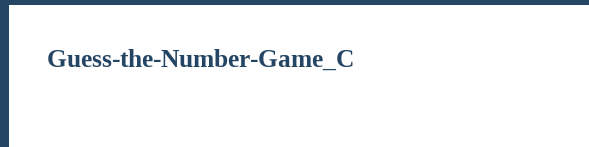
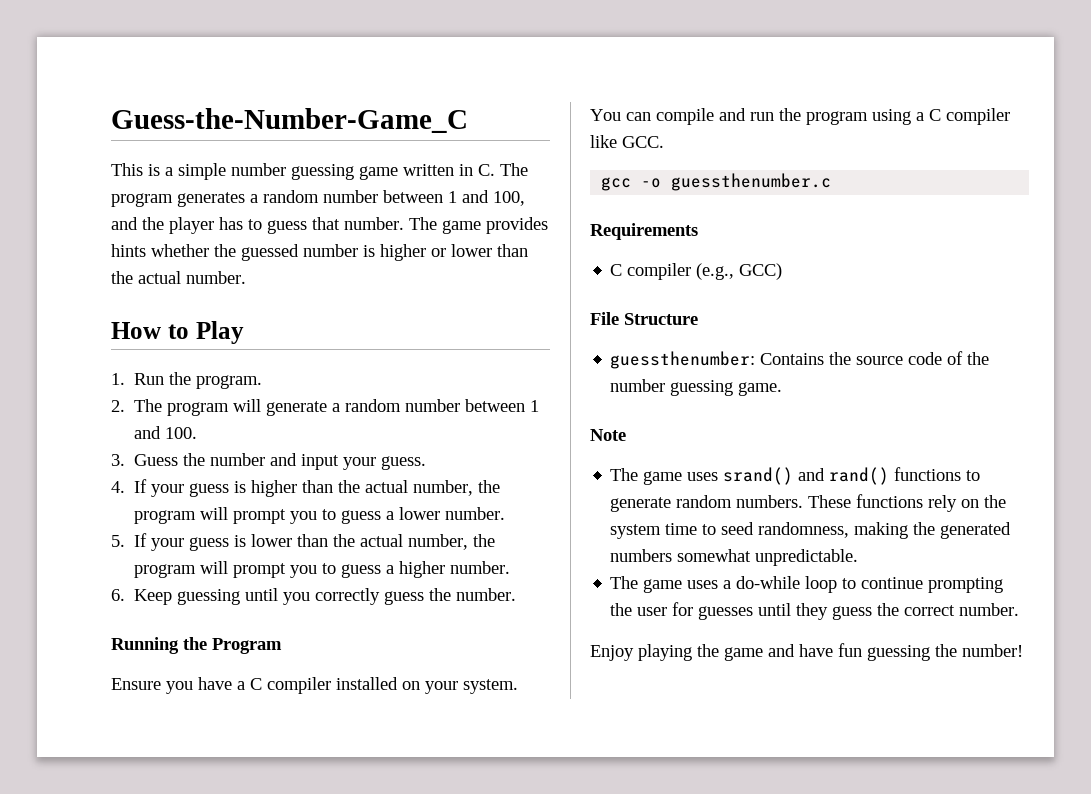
(354, 60) none -> [111,163,528,180] [111,190,525,207] [111,217,548,234] [111,244,528,261] [111,271,246,284] [111,321,244,344] [111,372,263,389] [111,399,540,416] [134,426,198,439] [111,453,427,470] [111,479,501,497] [134,507,506,524] [111,533,496,551] [134,561,511,578] [111,588,517,605] [111,637,282,654] [111,677,518,694] [590,108,1010,125] [590,135,664,148] [601,173,832,191] [590,223,698,240] [610,263,783,280] [590,312,698,325] [610,351,990,369] [610,379,783,396] [590,429,626,441] [610,467,981,485] [610,494,1007,512] [610,522,1012,539] [610,549,859,566] [610,576,1004,593] [610,602,1020,620] [590,643,1023,661] // This is a simple number guessing game written in C. The program generates a random number between 1 and 100, and the player has to guess that number. The game provides hints whether the guessed number is higher or lower than the actual number. // How to Play // 1. Run the program. // 2. The program will generate a random number between 1 and 100. // 3. Guess the number and input your guess. // 4. If your guess is higher than the actual number, the program will prompt you to guess a lower number. // 5. If your guess is lower than the actual number, the program will prompt you to guess a higher number. // 6. Keep guessing until you correctly guess the number. // Running the Program // Ensure you have a C compiler installed on your system. You can compile and run the program using a C compiler like GCC. // gcc -o guessthenumber.c // Requirements // C compiler (e.g., GCC) // File Structure // guessthenumber: Contains the source code of the number guessing game. // Note // The game uses srand() and rand() functions to generate random numbers. These functions rely on the system time to seed randomness, making the generated numbers somewhat unpredictable. // The game uses a do-while loop to continue prompting the user for guesses until they guess the correct number. // Enjoy playing the game and have fun guessing the number!

